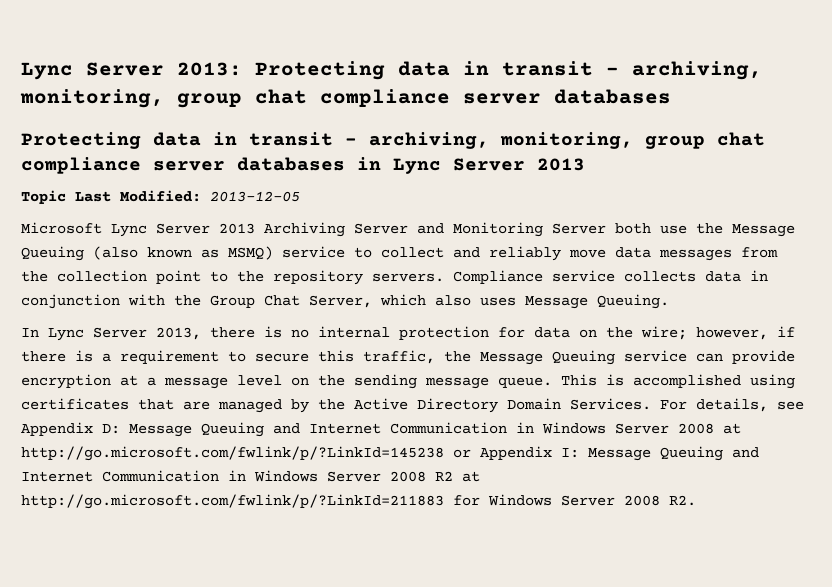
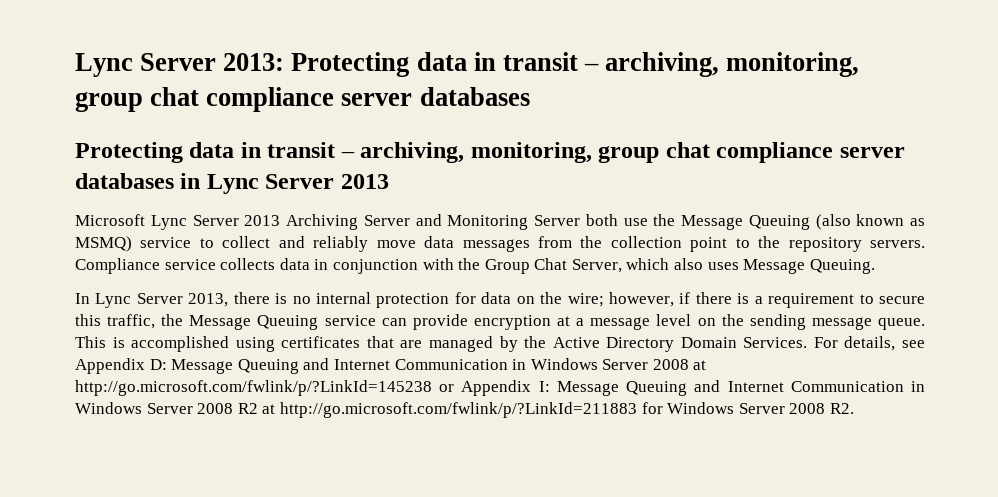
[21,190,300,204] // Topic Last Modified: 2013-12-05 -> (389, 181) none

